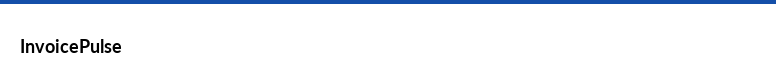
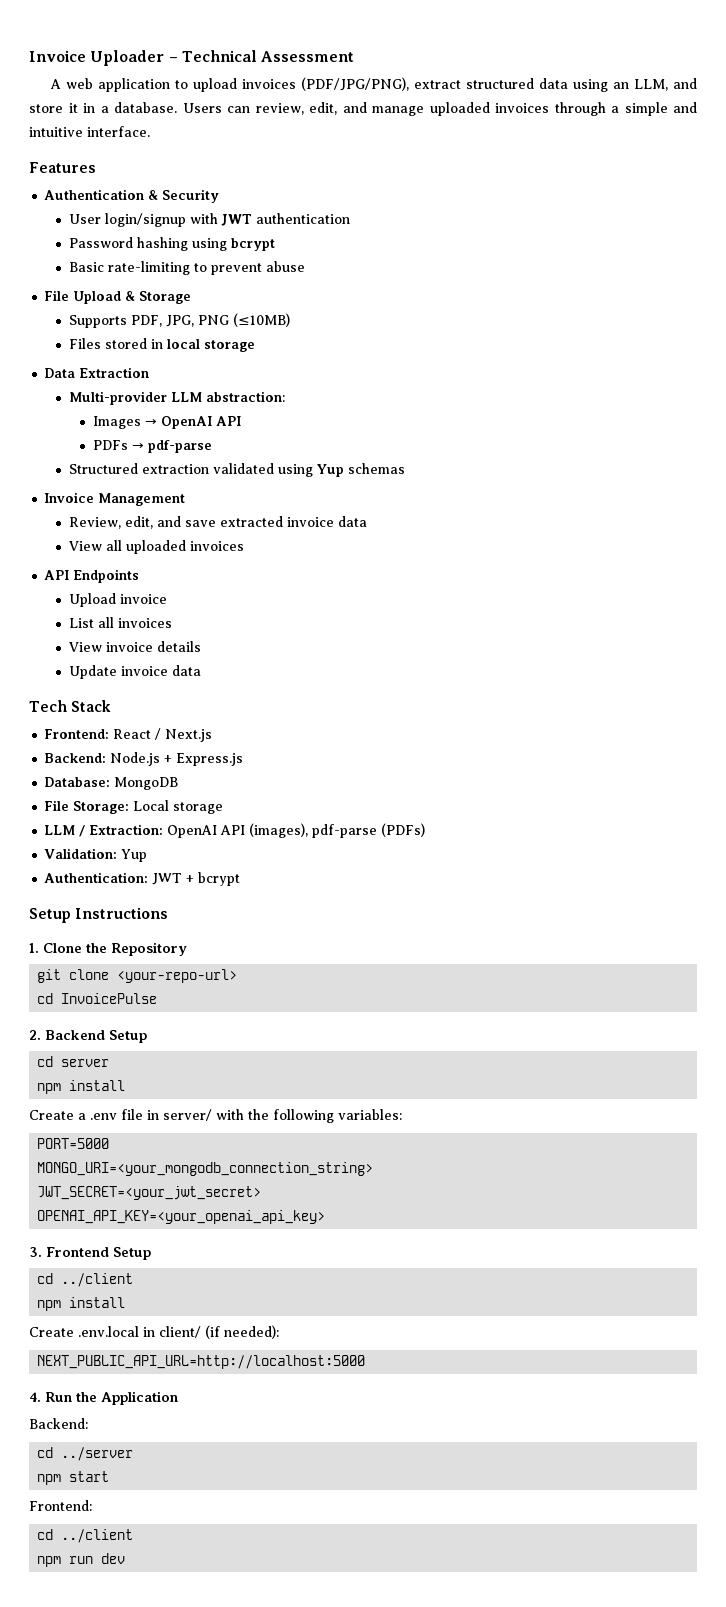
[20,39,122,53] InvoicePulse -> [29,50,355,66] [50,77,697,92] [29,102,697,116] [29,126,150,137] [29,162,96,173] [44,189,220,203] [68,213,350,227] [68,237,275,251] [68,261,305,275] [44,290,192,304] [68,313,290,328] [68,338,255,352] [44,367,150,378] [68,391,285,405] [92,416,241,429] [92,440,212,453] [68,463,405,477] [44,492,186,506] [68,516,367,529] [68,540,244,554] [44,569,140,583] [68,593,167,607] [68,617,172,628] [68,641,201,652] [68,665,201,679] [29,700,112,712] [44,728,213,742] [44,752,244,766] [44,777,179,790] [44,800,224,814] [44,823,426,838] [44,848,148,862] [44,872,241,886] [29,907,169,923] [29,942,187,956] [37,969,238,983] [37,993,158,1004] [29,1030,147,1043] [37,1056,110,1067] [37,1080,126,1094] [29,1109,402,1123] [37,1138,110,1149] [37,1162,374,1176] [37,1186,262,1200] [37,1210,326,1224] [29,1247,151,1260] [37,1273,134,1287] [37,1297,126,1311] [29,1325,279,1339] [37,1355,366,1369] [29,1391,178,1405] [29,1418,88,1429] [37,1447,134,1461] [37,1471,110,1485] [29,1500,92,1511] [37,1529,134,1543] [37,1553,126,1567] Invoice Uploader – Technical Assessment // A web application to upload invoices (PDF/JPG/PNG), extract structured data using an LLM, and store it in a database. Users can review, edit, and manage uploaded invoices through a simple and intuitive interface. // Features // Authentication & Security // User login/signup with JWT authentication // Password hashing using bcrypt // Basic rate-limiting to prevent abuse // File Upload & Storage // Supports PDF, JPG, PNG (≤10MB) // Files stored in local storage // Data Extraction // Multi-provider LLM abstraction: // Images → OpenAI API // PDFs → pdf-parse // Structured extraction validated using Yup schemas // Invoice Management // Review, edit, and save extracted invoice data // View all uploaded invoices // API Endpoints // Upload invoice // List all invoices // View invoice details // Update invoice data // Tech Stack // Frontend: React / Next.js // Backend: Node.js + Express.js // Database: MongoDB // File Storage: Local storage // LLM / Extraction: OpenAI API (images), pdf-parse (PDFs) // Validation: Yup // Authentication: JWT + bcrypt // Setup Instructions // 1. Clone the Repository // git clone <your-repo-url> // cd InvoicePulse // 2. Backend Setup // cd server // npm install // Create a .env file in server/ with the following variables: // PORT=5000 // MONGO_URI=<your_mongodb_connection_string> // JWT_SECRET=<your_jwt_secret> // OPENAI_API_KEY=<your_openai_api_key> // 3. Frontend Setup // cd ../client // npm install // Create .env.local in client/ (if needed): // NEXT_PUBLIC_API_URL=http://localhost:5000 // 4. Run the Application // Backend: // cd ../server // npm start // Frontend: // cd ../client // npm run dev

